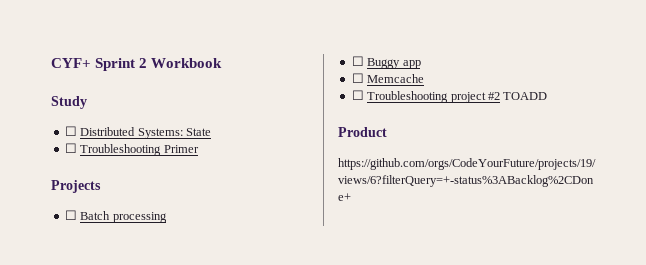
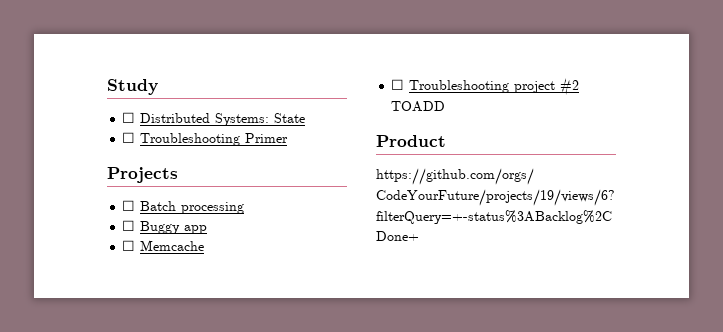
[51,58,223,71] CYF+ Sprint 2 Workbook // -> (107, 87) none

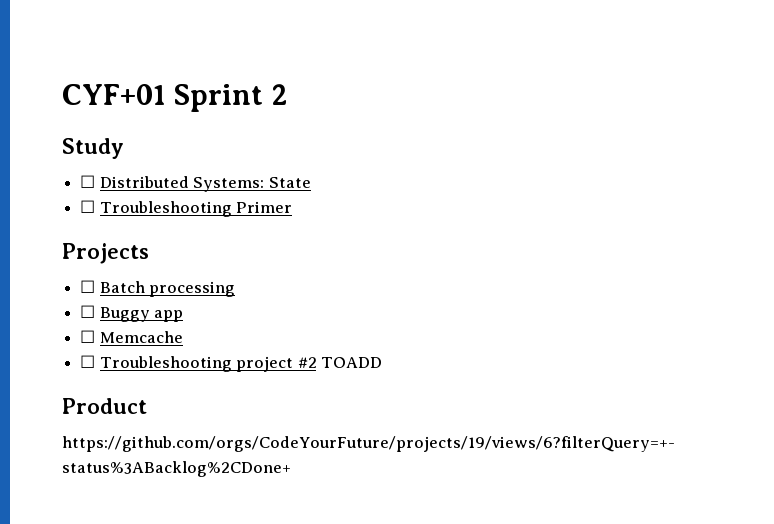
(107, 87) none -> [62,84,289,112] CYF+01 Sprint 2 //

